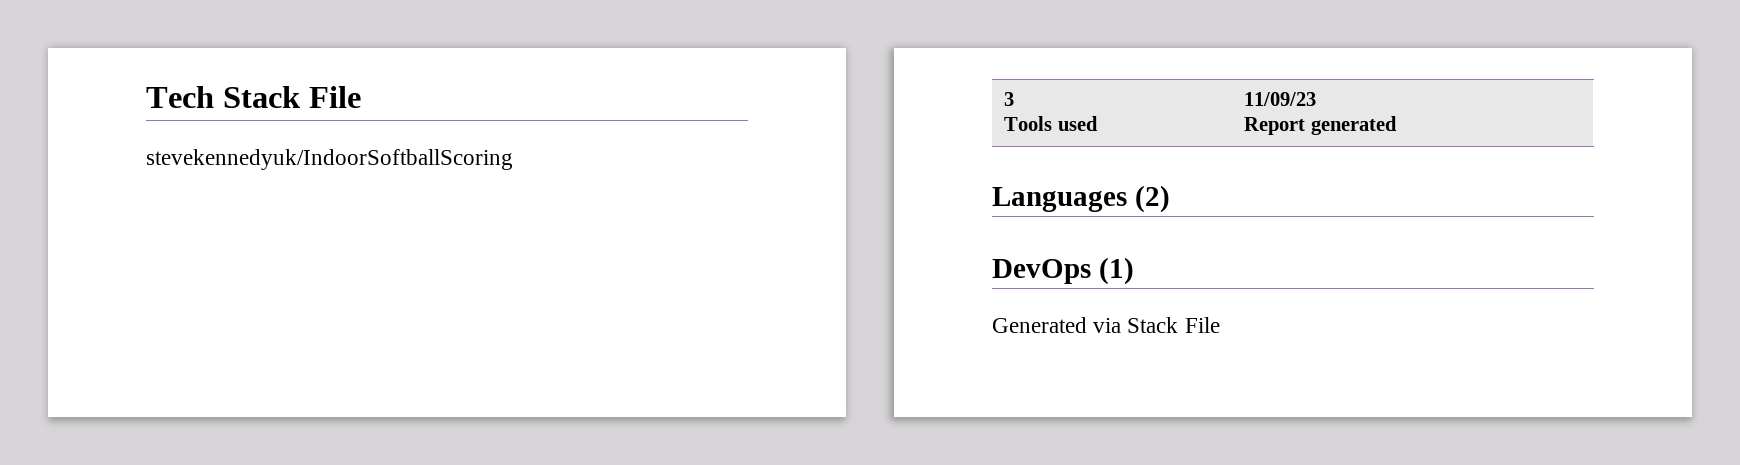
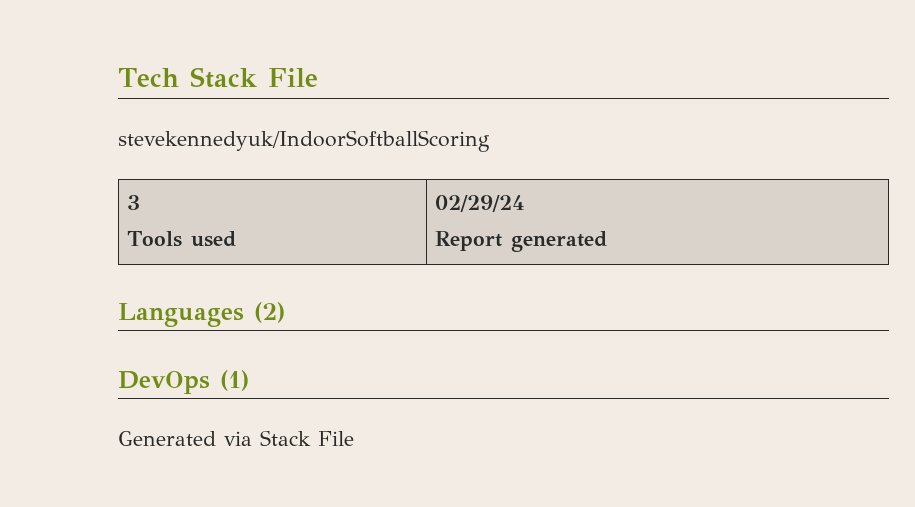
[1244,92,1317,106] 11/09/23 -> [435,195,526,212] 02/29/24

